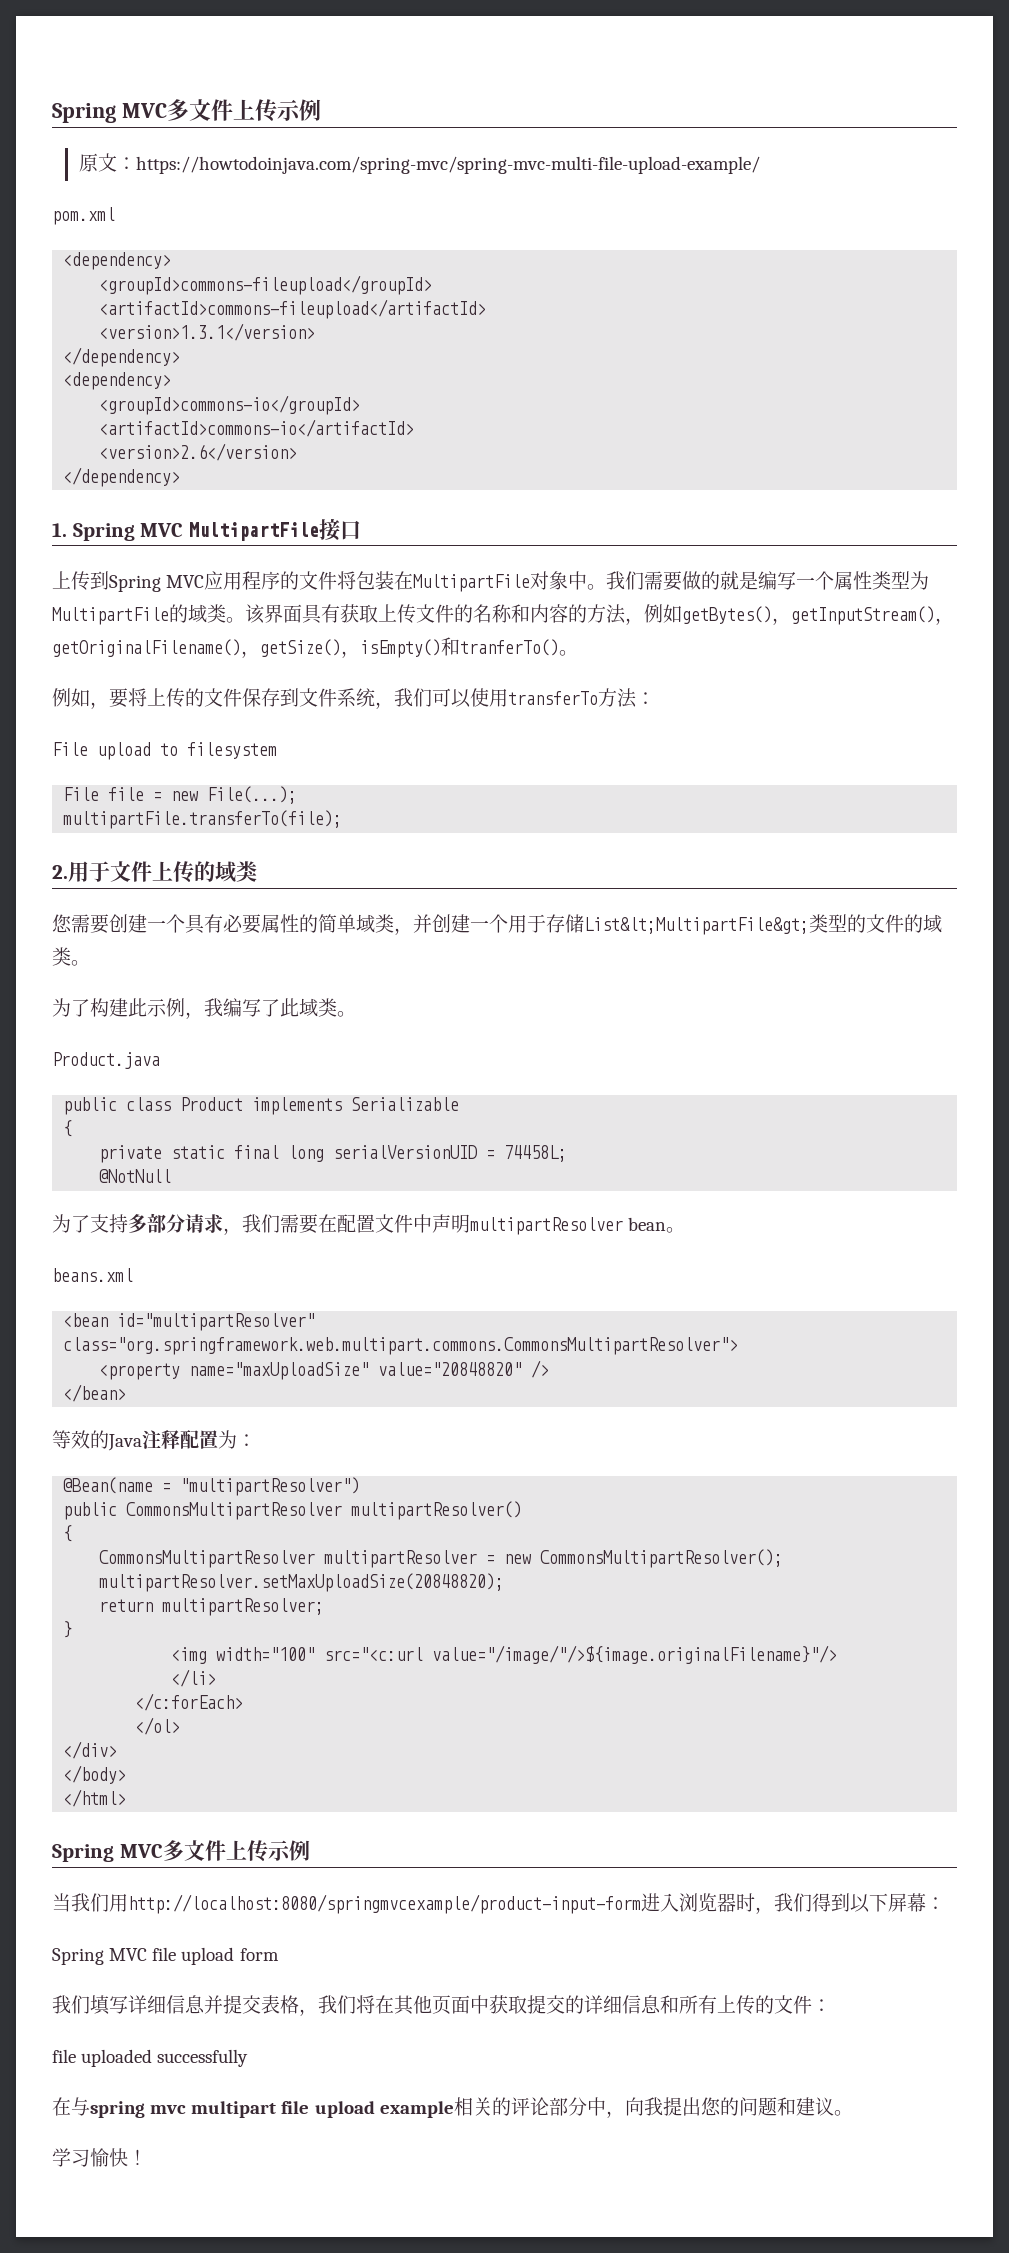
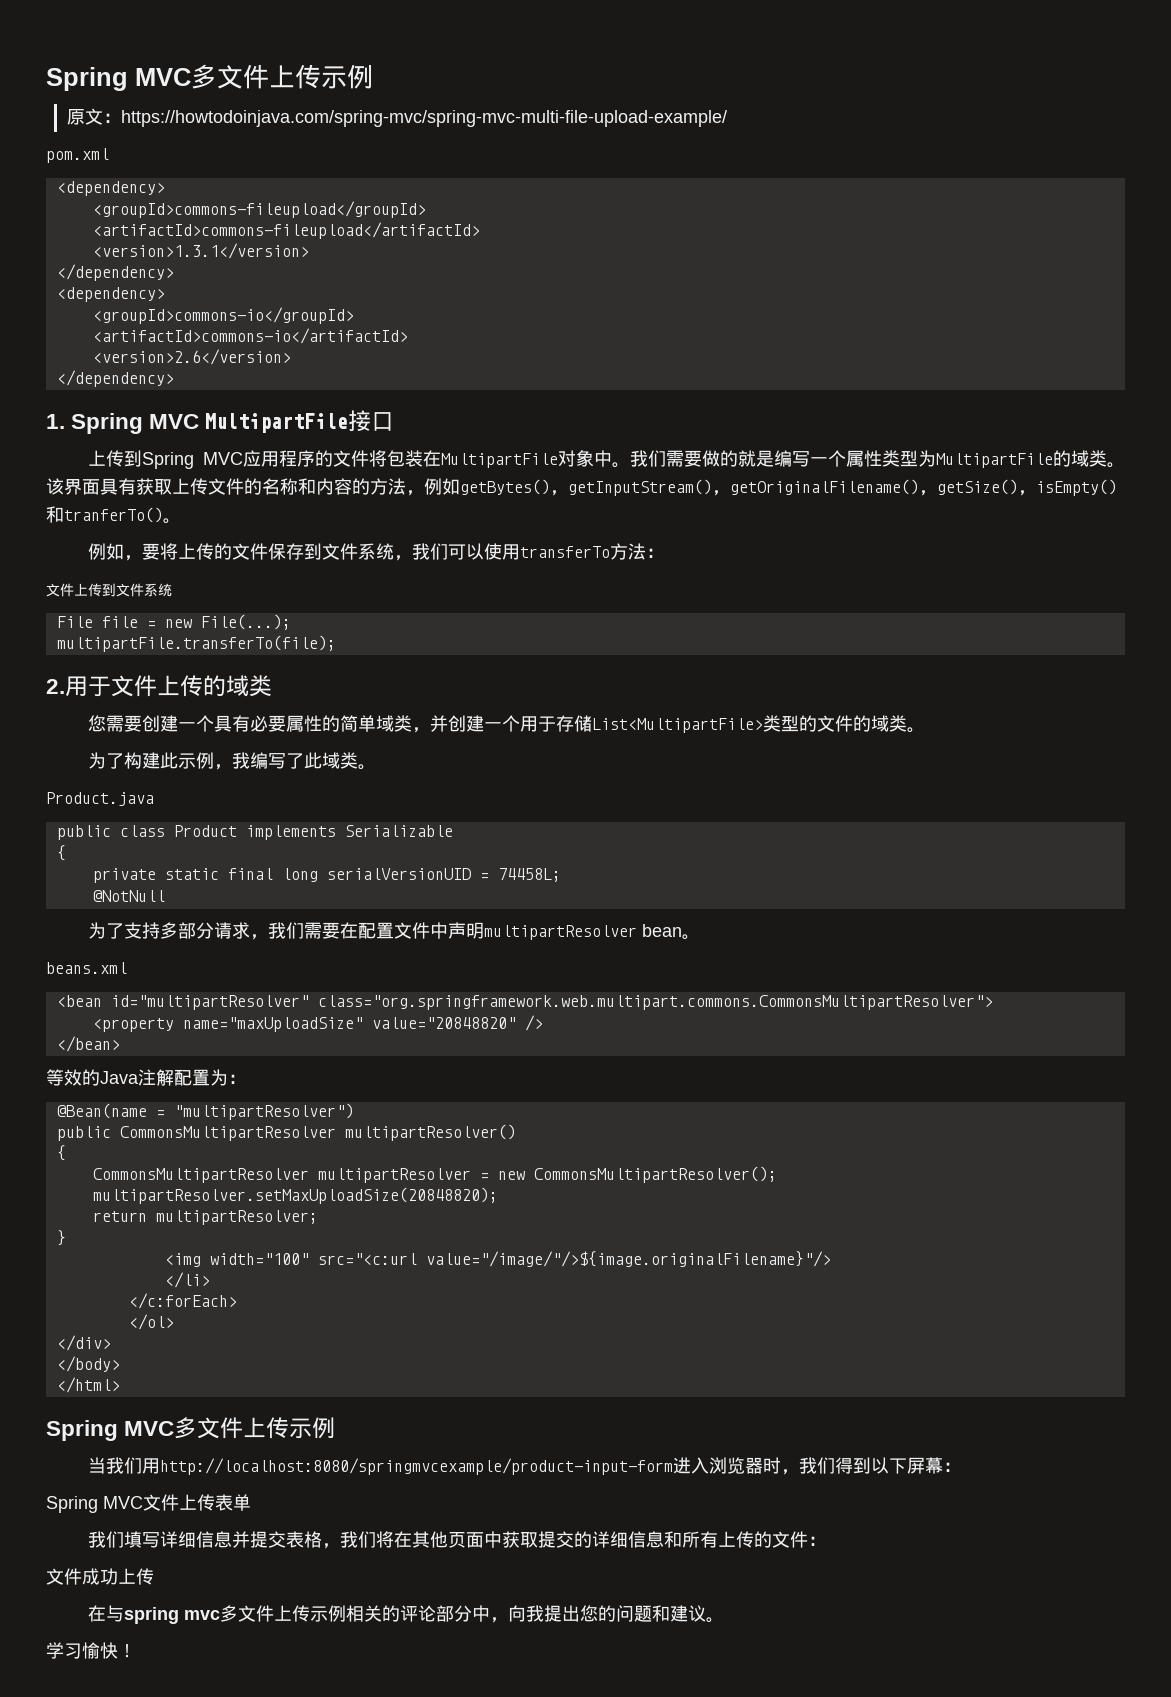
[52,742,277,760] File upload to filesystem -> [46,583,172,597] 文件上传到文件系统
[584,917,809,935] List&lt;MultipartFile&gt; -> [591,718,763,733] List<MultipartFile>
[161,1430,180,1449] 释 -> [156,1069,174,1086] 解
[152,1947,279,1965] file upload form -> [143,1494,251,1511] 文件上传表单
[52,2049,249,2067] file uploaded successfully -> [46,1568,154,1585] 文件成功上传
[191,2101,454,2118] multipart file upload example -> [219,1605,346,1622] 多文件上传示例

